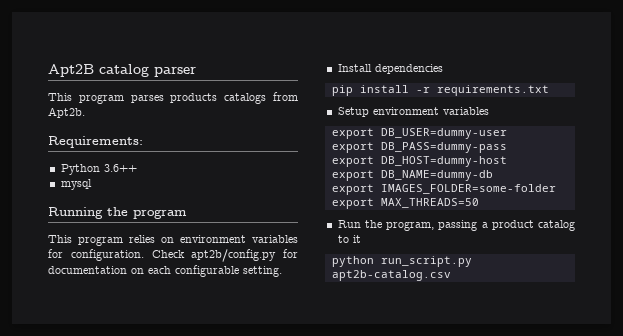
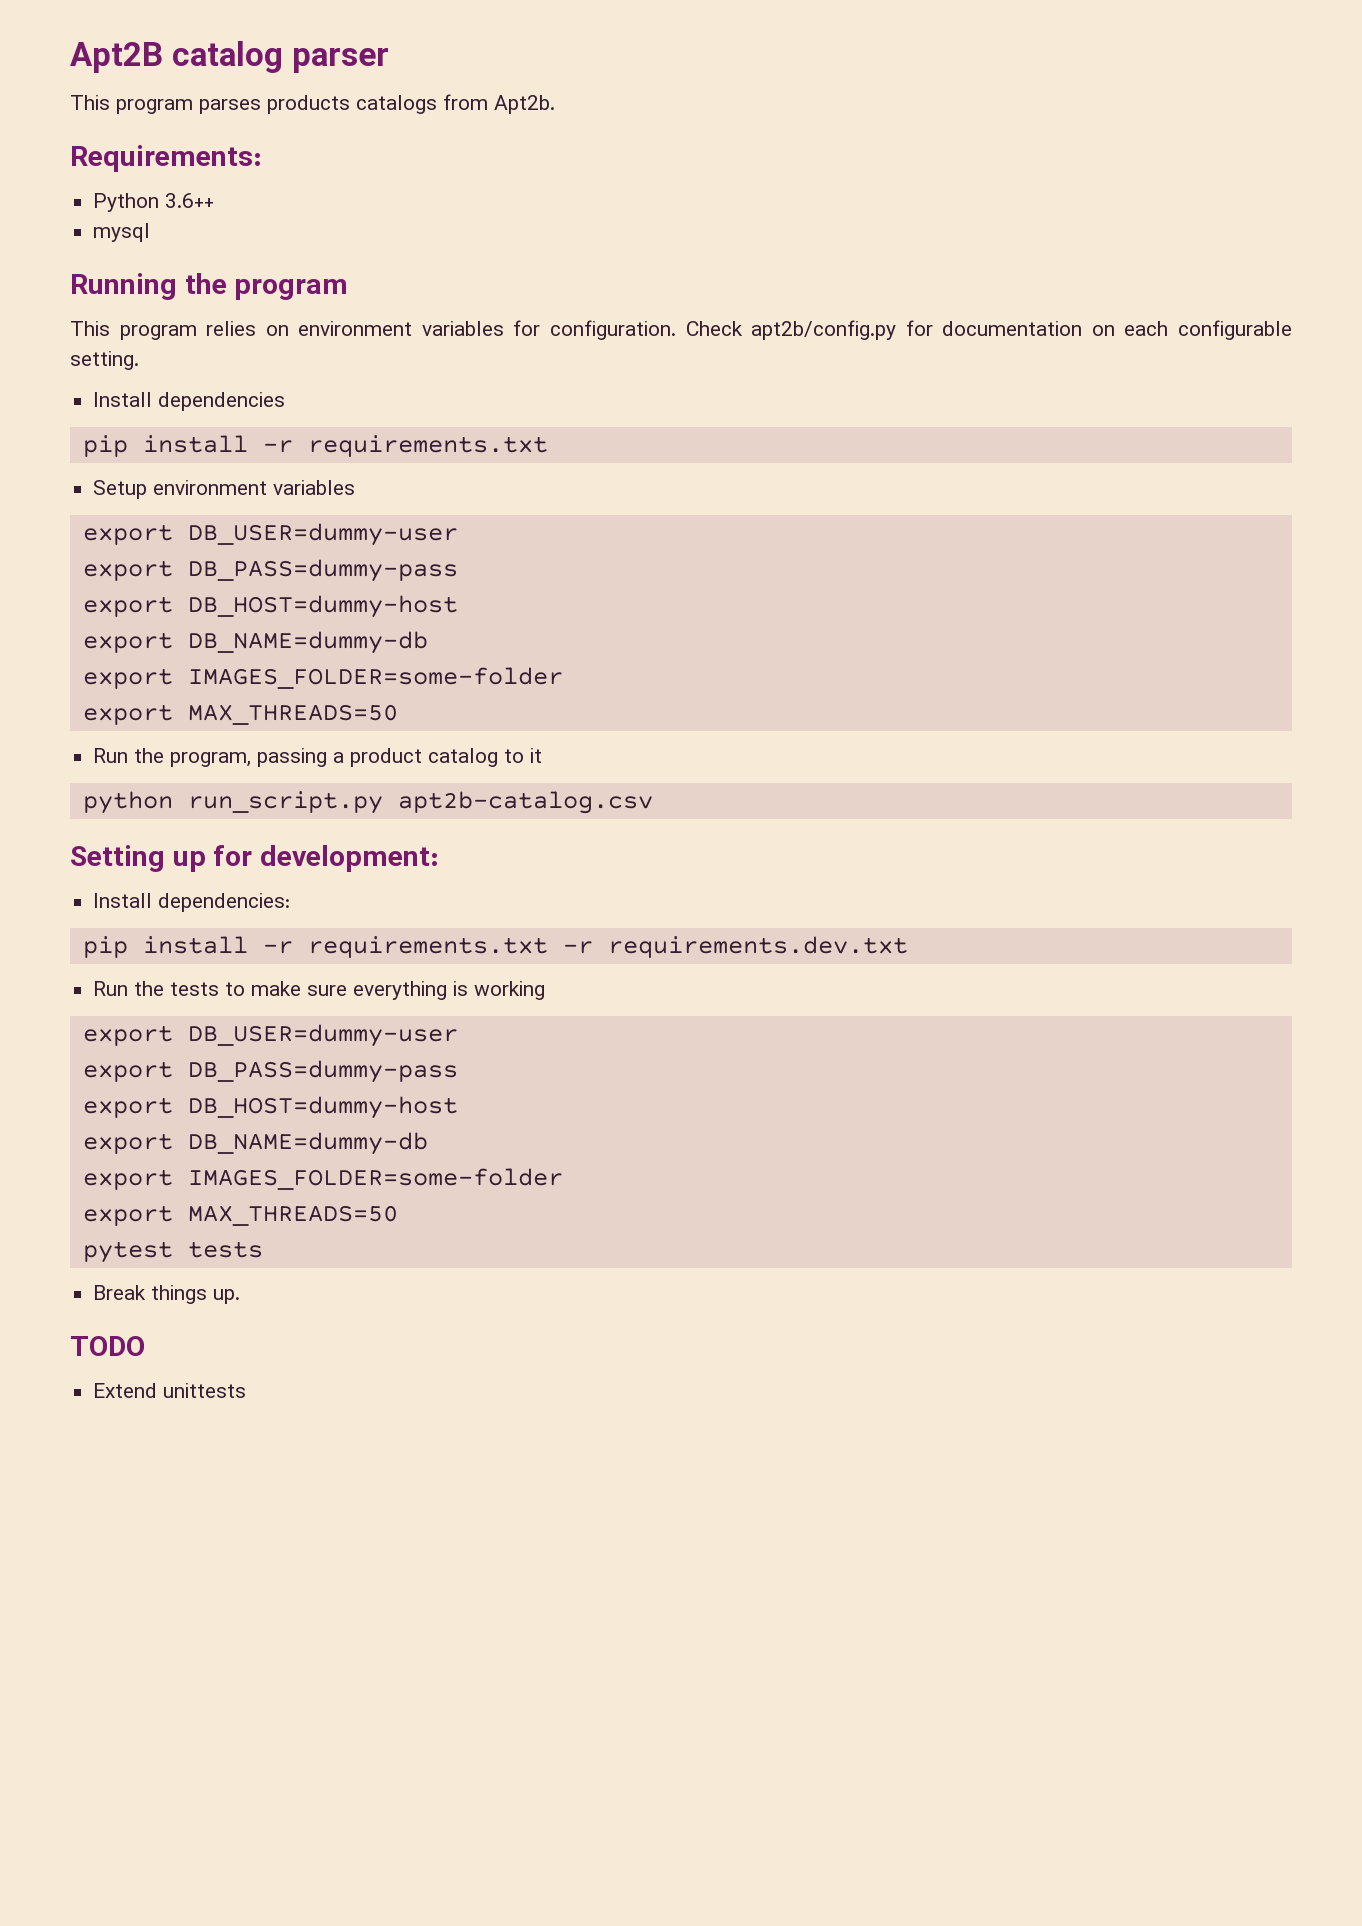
(451, 275) none -> [70,845,440,872] [93,893,291,912] [82,936,908,958] [93,981,546,1000] [82,1024,458,1047] [82,1060,458,1083] [82,1096,458,1119] [82,1132,428,1155] [82,1168,563,1190] [82,1205,398,1226] [82,1241,263,1263] [93,1285,241,1304] [70,1336,145,1356] [93,1383,247,1398] // Setting up for development: // Install dependencies: // pip install -r requirements.txt -r requirements.dev.txt // Run the tests to make sure everything is working // export DB_USER=dummy-user // export DB_PASS=dummy-pass // export DB_HOST=dummy-host // export DB_NAME=dummy-db // export IMAGES_FOLDER=some-folder // export MAX_THREADS=50 // pytest tests // Break things up. // TODO // Extend unittests

